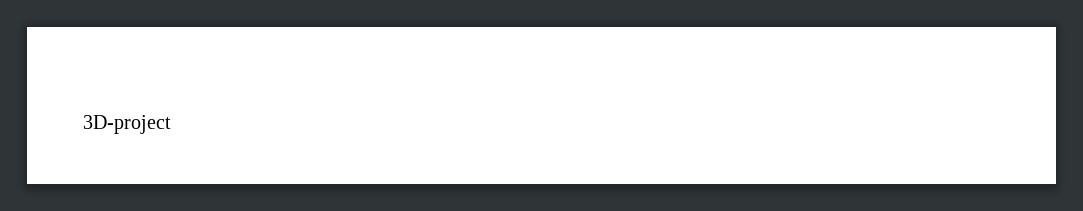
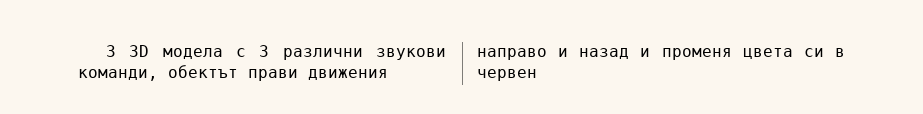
[83,115,171,134] 3D-project -> [106,45,446,60] [78,65,388,81] [477,48,845,60] [477,69,537,81] 3 3D модела с 3 различни звукови команди, обектът прави движения направо и назад и променя цвета си в червен

